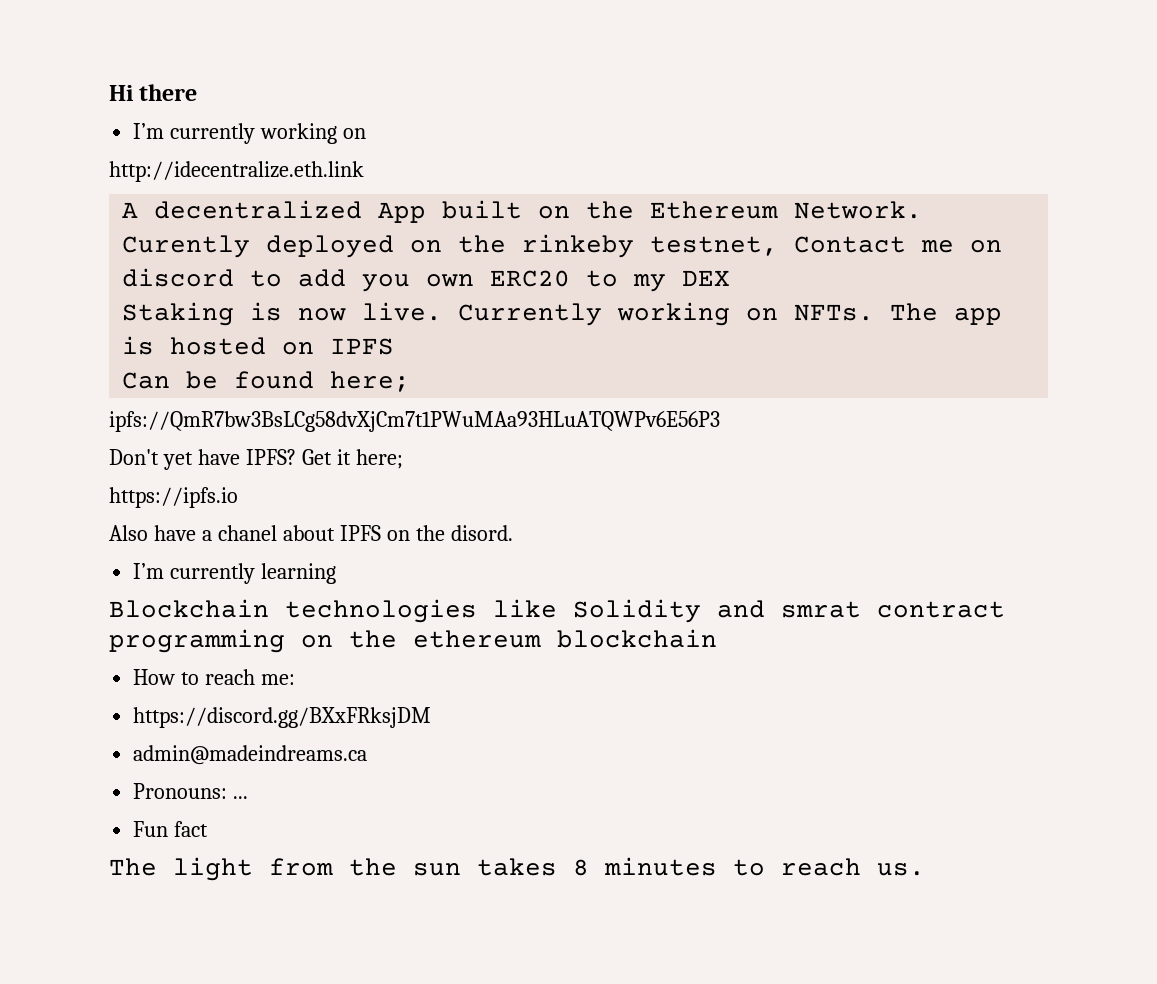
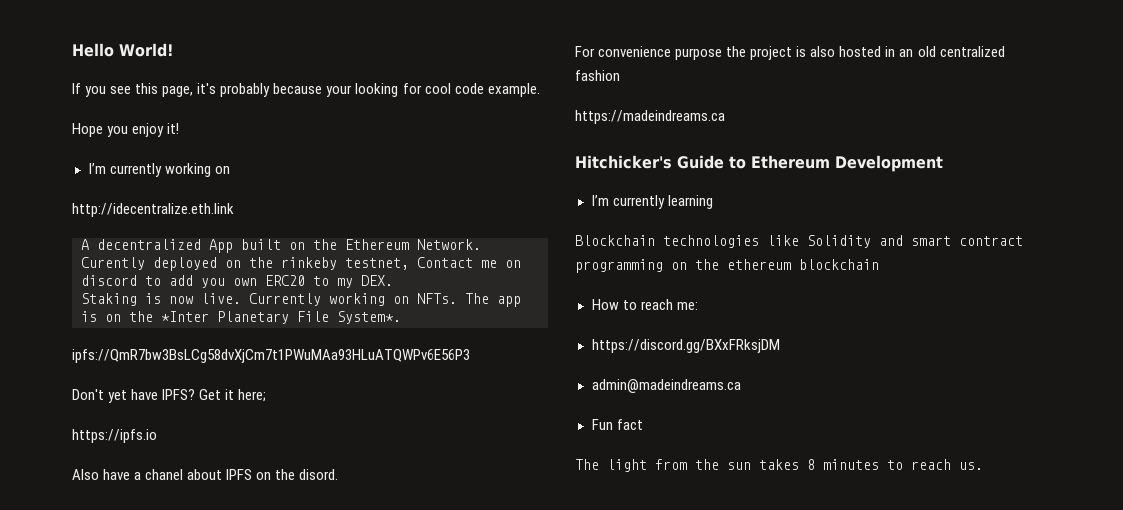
[109,84,198,101] Hi there -> [72,43,174,57] [72,83,540,97] [72,123,180,137] Hello World! // If you see this page, it's probably because your looking for cool code example. // Hope you enjoy it!
[682,270,731,286] DEX -> [361,275,393,286] DEX.
[170,337,395,355] [122,371,411,392] hosted on IPFS // Can be found here; -> [105,311,401,324] on the *Inter Planetary File System*.
(513, 533) none -> [575,46,1005,60] [575,70,620,81] [575,110,725,124] [575,155,943,172] // For convenience purpose the project is also hosted in an old centralized fashion // https://madeindreams.ca // Hitchicker's Guide to Ethereum Development
[781,601,861,618] smrat -> [911,236,951,246] smart
[133,783,249,799] // Pronouns: ... -> (741, 386) none

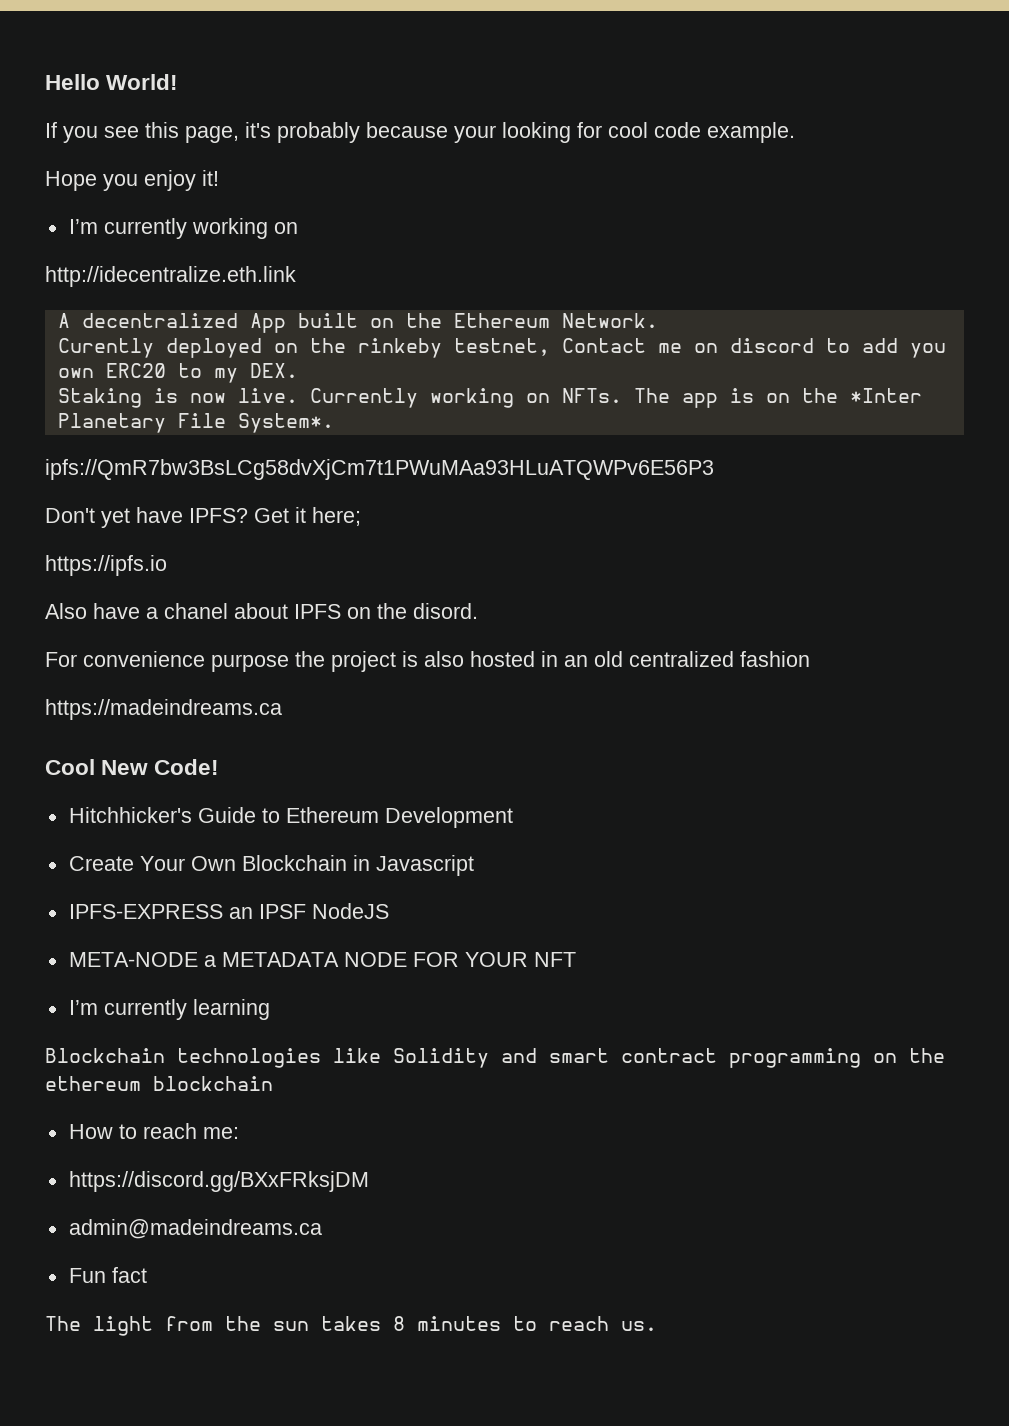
[575,155,672,169] Hitchicker's -> [45,759,220,775] [68,807,192,823] Cool New Code! // Hitchhicker's
(943, 163) none -> [68,855,474,876] [68,903,389,919] [68,952,576,967] // Create Your Own Blockchain in Javascript // IPFS-EXPRESS an IPSF NodeJS // META-NODE a METADATA NODE FOR YOUR NFT

